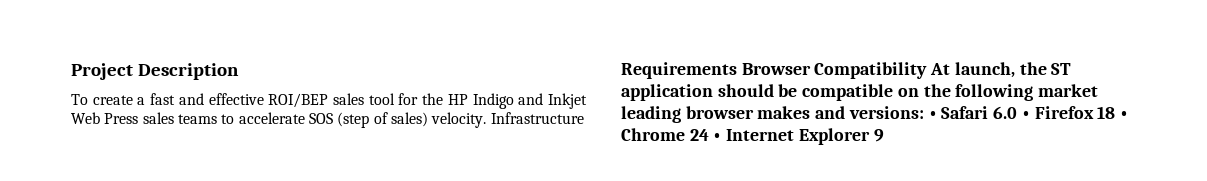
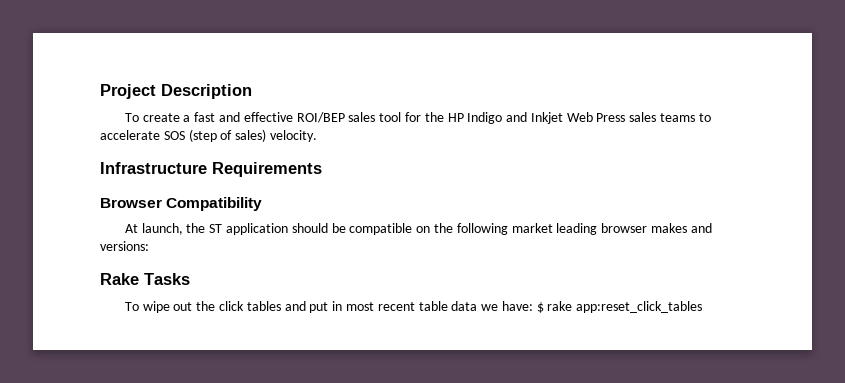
(487, 120) none -> (317, 136) //
[621,62,737,79] // Requirements -> [212,162,322,177] Requirements //
(928, 70) none -> (263, 204) //
[928,106,1128,119] [621,128,884,145] • Safari 6.0 • Firefox 18 • Chrome 24 • Internet Explorer 9 -> [100,273,190,285] [124,301,703,313] // Rake Tasks // To wipe out the click tables and put in most recent table data we have: $ rake app:reset_click_tables

